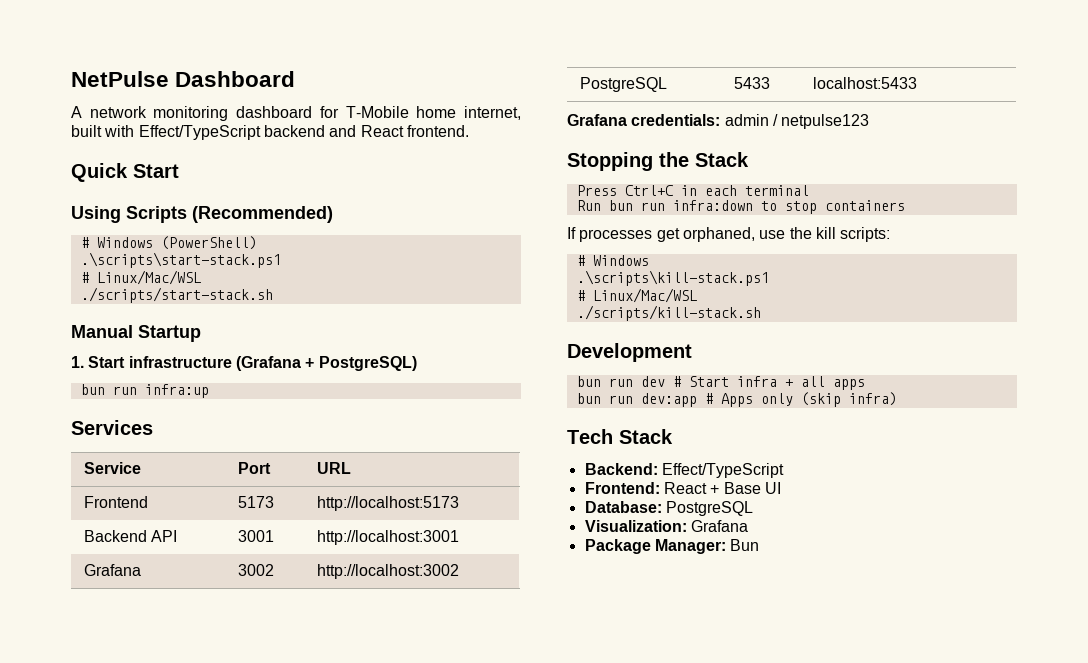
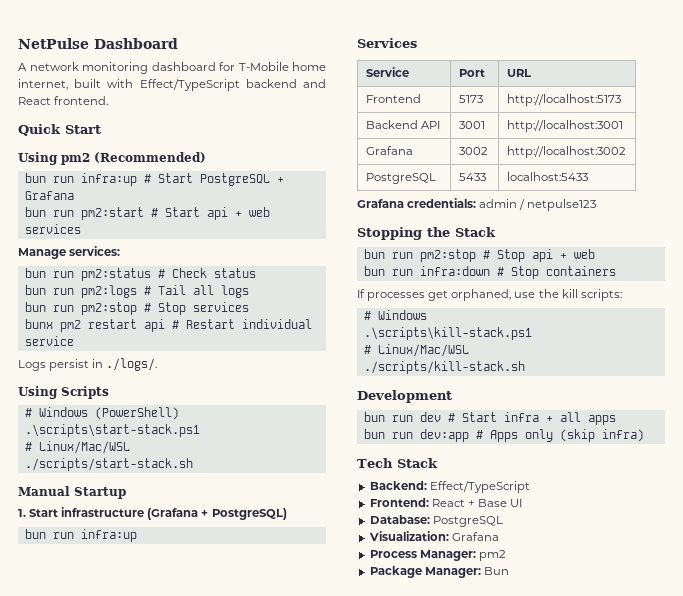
(179, 171) none -> [18,152,206,165] [24,173,284,186] [24,191,74,200] [24,207,270,220] [24,224,81,234] [18,246,121,259] [24,268,256,281] [24,285,249,298] [24,302,249,315] [24,319,312,332] [24,336,74,346] [18,358,158,371] // Using pm2 (Recommended) // bun run infra:up # Start PostgreSQL + Grafana // bun run pm2:start # Start api + web services // Manage services: // bun run pm2:status # Check status // bun run pm2:logs # Tail all logs // bun run pm2:stop # Stop services // bunx pm2 restart api # Restart individual service // Logs persist in ./logs/.
[192,206,333,223] (Recommended) -> (109, 392) none
[576,185,809,196] [576,200,601,211] Press Ctrl+C in each terminal // Run -> [363,249,595,262] bun run pm2:stop # Stop api + web //
[760,201,817,214] to stop -> [496,266,539,279] # Stop
(748, 526) none -> [369,550,506,561] // Process Manager: pm2

